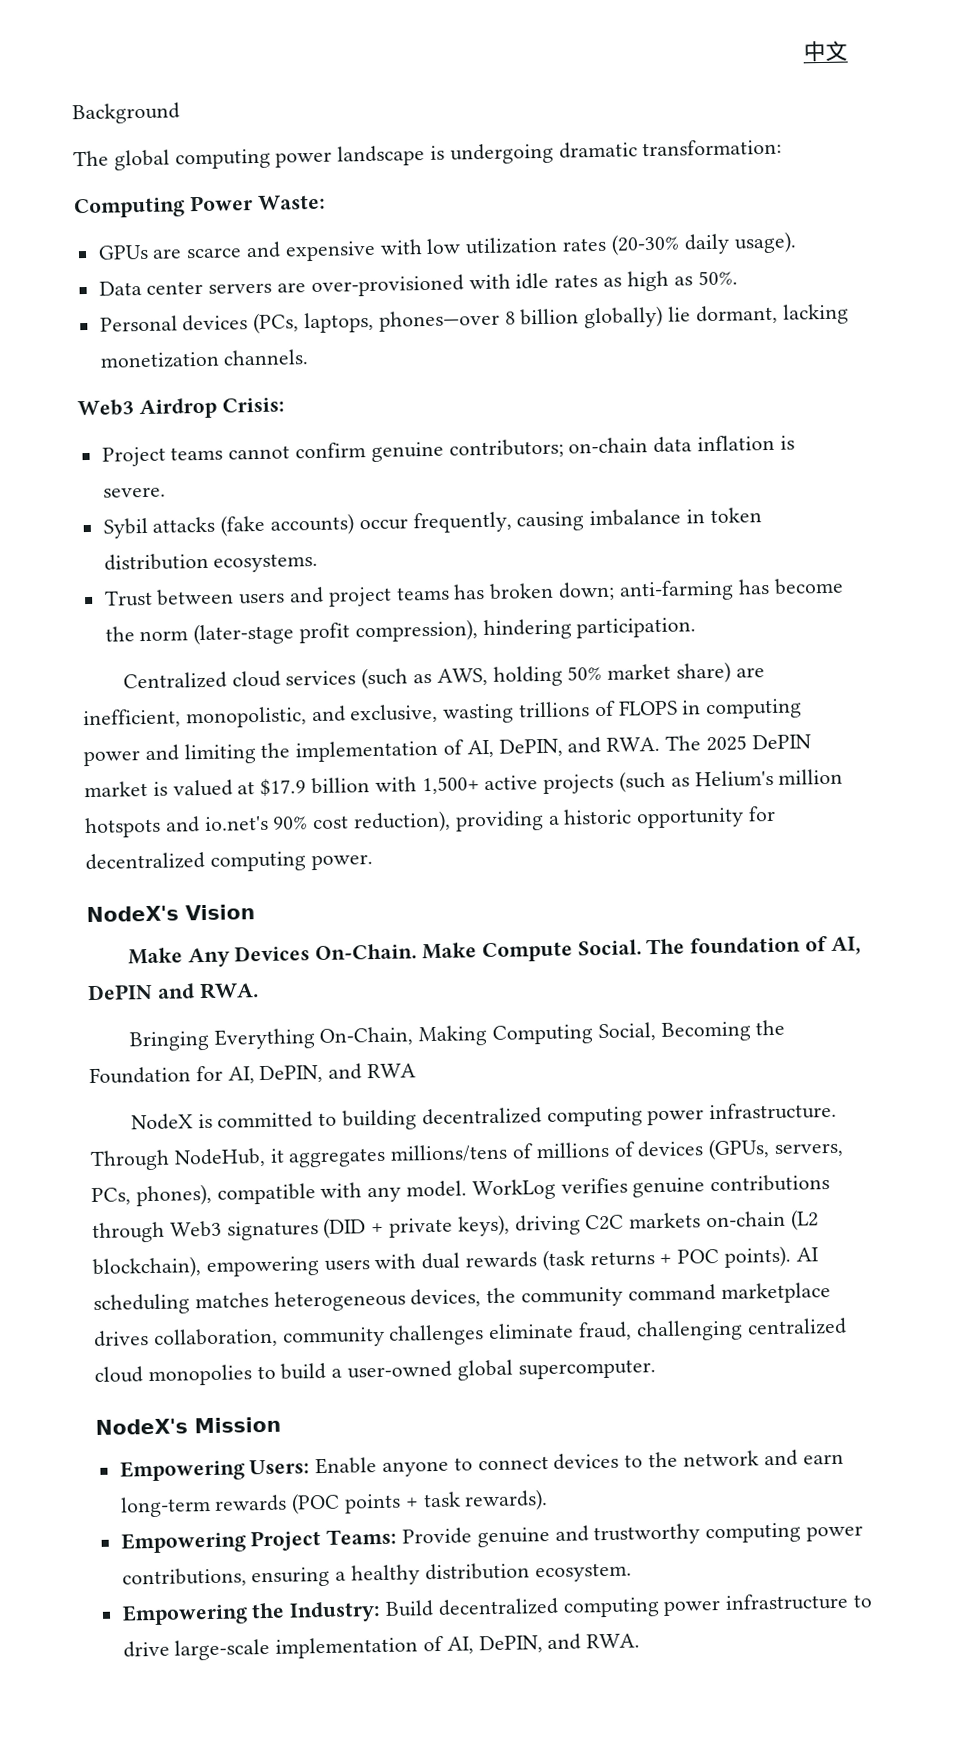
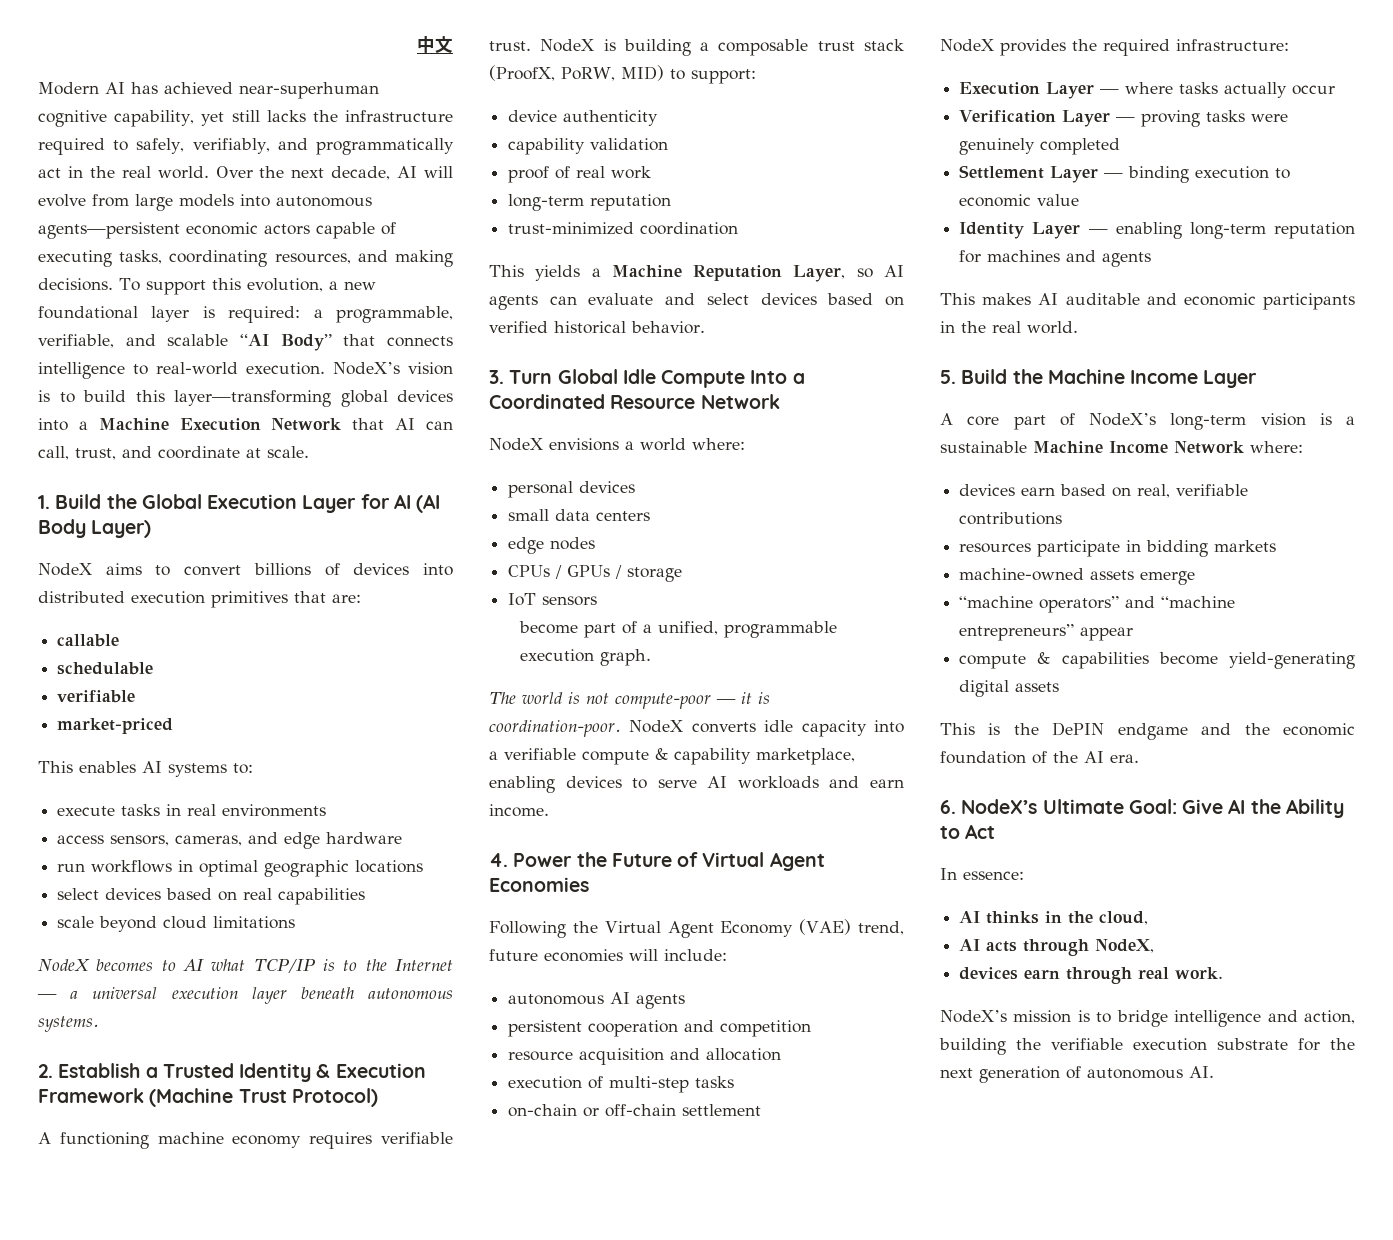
[72,102,180,125] [73,138,783,171] [74,194,326,219] [97,231,797,262] [98,270,738,298] [99,303,849,335] [99,349,309,369] [77,397,285,420] [101,434,795,467] [102,486,166,498] [102,507,762,539] [103,552,319,573] [103,577,844,607] [104,617,697,646] [122,661,765,690] [83,698,803,729] [83,734,811,767] [84,768,844,798] [84,805,777,839] [85,851,373,872] [86,904,255,923] [127,936,861,968] [87,982,259,1001] [128,1019,786,1052] [89,1063,417,1085] [130,1101,838,1131] [90,1138,845,1172] [91,1174,831,1207] [92,1209,819,1244] [92,1245,819,1280] [93,1282,831,1316] [93,1317,847,1348] [94,1359,656,1387] [95,1416,281,1436] [119,1449,844,1482] [119,1489,549,1518] [120,1522,864,1554] [121,1562,632,1588] [121,1592,873,1626] [122,1633,641,1661] Background // The global computing power landscape is undergoing dramatic transformation: // Computing Power Waste: // GPUs are scarce and expensive with low utilization rates (20-30% daily usage). // Data center servers are over-provisioned with idle rates as high as 50%. // Personal devices (PCs, laptops, phones—over 8 billion globally) lie dormant, lacking monetization channels. // Web3 Airdrop Crisis: // Project teams cannot confirm genuine contributors; on-chain data inflation is severe. // Sybil attacks (fake accounts) occur frequently, causing imbalance in token distribution ecosystems. // Trust between users and project teams has broken down; anti-farming has become the norm (later-stage profit compression), hindering participation. // Centralized cloud services (such as AWS, holding 50% market share) are inefficient, monopolistic, and exclusive, wasting trillions of FLOPS in computing power and limiting the implementation of AI, DePIN, and RWA. The 2025 DePIN market is valued at $17.9 billion with 1,500+ active projects (such as Helium's million hotspots and io.net's 90% cost reduction), providing a historic opportunity for decentralized computing power. // NodeX's Vision // Make Any Devices On-Chain. Make Compute Social. The foundation of AI, DePIN and RWA. // Bringing Everything On-Chain, Making Computing Social, Becoming the Foundation for AI, DePIN, and RWA // NodeX is committed to building decentralized computing power infrastructure. Through NodeHub, it aggregates millions/tens of millions of devices (GPUs, servers, PCs, phones), compatible with any model. WorkLog verifies genuine contributions through Web3 signatures (DID + private keys), driving C2C markets on-chain (L2 blockchain), empowering users with dual rewards (task returns + POC points). AI scheduling matches heterogeneous devices, the community command marketplace drives collaboration, community challenges eliminate fraud, challenging centralized cloud monopolies to build a user-owned global supercomputer. // NodeX's Mission // Empowering Users: Enable anyone to connect devices to the network and earn long-term rewards (POC points + task rewards). // Empowering Project Teams: Provide genuine and trustworthy computing power contributions, ensuring a healthy distribution ecosystem. // Empowering the Industry: Build decentralized computing power infrastructure to drive large-scale implementation of AI, DePIN, and RWA. -> [38,82,379,99] [38,110,453,127] [38,138,455,155] [38,166,453,180] [38,194,372,211] [38,222,396,239] [38,250,453,267] [38,278,376,295] [38,306,453,323] [38,334,453,351] [38,362,453,379] [38,390,453,407] [38,418,453,431] [38,446,309,460] [38,494,441,513] [38,519,152,538] [38,563,454,576] [38,591,361,608] [57,634,120,647] [57,662,154,675] [57,690,136,703] [57,718,174,734] [38,761,253,777] [57,804,327,817] [57,832,403,849] [57,860,424,877] [57,888,366,905] [57,916,296,932] [38,959,453,973] [37,987,453,1004] [38,1016,99,1032] [38,1063,426,1082] [38,1088,378,1107] [38,1132,453,1149] [489,39,904,56] [489,65,756,84] [508,110,659,126] [508,138,669,155] [508,166,652,183] [508,194,672,211] [508,222,739,235] [489,265,904,282] [489,293,904,310] [489,321,705,334] [489,369,805,388] [489,394,780,409] [489,438,745,451] [508,481,636,498] [508,509,651,521] [508,537,596,554] [508,565,683,582] [508,593,598,606] [519,621,838,638] [520,649,652,666] [489,692,770,709] [489,720,904,737] [489,748,855,765] [489,776,904,793] [489,804,549,817] [489,852,825,871] [489,877,589,892] [489,919,904,938] [489,949,727,962] [508,992,686,1009] [508,1020,812,1037] [508,1048,782,1065] [508,1076,735,1093] [508,1104,762,1117] [940,39,1289,56] [959,82,1336,99] [959,110,1289,127] [959,138,1121,155] [959,165,1291,183] [959,194,1080,207] [959,222,1355,239] [959,250,1152,267] [940,293,1355,310] [940,321,1078,334] [940,369,1258,388] [940,413,1355,430] [940,441,1303,454] [959,484,1249,498] [959,512,1063,525] [959,540,1277,557] [959,568,1196,585] [959,596,1236,613] [959,624,1134,641] [959,652,1355,669] [959,680,1060,697] [940,722,1355,740] [940,751,1139,764] [940,799,1344,818] [940,824,996,839] [940,868,1024,880] [959,911,1149,925] [959,939,1155,956] [959,967,1224,984] [940,1010,1355,1027] [939,1038,1355,1055] [940,1066,1214,1083] Modern AI has achieved near-superhuman cognitive capability, yet still lacks the infrastructure required to safely, verifiably, and programmatically act in the real world. Over the next decade, AI will evolve from large models into autonomous agents—persistent economic actors capable of executing tasks, coordinating resources, and making decisions. To support this evolution, a new foundational layer is required: a programmable, verifiable, and scalable “AI Body” that connects intelligence to real-world execution. NodeX’s vision is to build this layer—transforming global devices into a Machine Execution Network that AI can call, trust, and coordinate at scale. // 1. Build the Global Execution Layer for AI (AI Body Layer) // NodeX aims to convert billions of devices into distributed execution primitives that are: // callable // schedulable // verifiable // market-priced // This enables AI systems to: // execute tasks in real environments // access sensors, cameras, and edge hardware // run workflows in optimal geographic locations // select devices based on real capabilities // scale beyond cloud limitations // NodeX becomes to AI what TCP/IP is to the Internet — a universal execution layer beneath autonomous systems. // 2. Establish a Trusted Identity & Execution Framework (Machine Trust Protocol) // A functioning machine economy requires verifiable trust. NodeX is building a composable trust stack (ProofX, PoRW, MID) to support: // device authenticity // capability validation // proof of real work // long-term reputation // trust-minimized coordination // This yields a Machine Reputation Layer, so AI agents can evaluate and select devices based on verified historical behavior. // 3. Turn Global Idle Compute Into a Coordinated Resource Network // NodeX envisions a world where: // personal devices // small data centers // edge nodes // CPUs / GPUs / storage // IoT sensors // become part of a unified, programmable execution graph. // The world is not compute-poor — it is coordination-poor. NodeX converts idle capacity into a verifiable compute & capability marketplace, enabling devices to serve AI workloads and earn income. // 4. Power the Future of Virtual Agent Economies // Following the Virtual Agent Economy (VAE) trend, future economies will include: // autonomous AI agents // persistent cooperation and competition // resource acquisition and allocation // execution of multi-step tasks // on-chain or off-chain settlement // NodeX provides the required infrastructure: // Execution Layer — where tasks actually occur // Verification Layer — proving tasks were genuinely completed // Settlement Layer — binding execution to economic value // Identity Layer — enabling long-term reputation for machines and agents // This makes AI auditable and economic participants in the real world. // 5. Build the Machine Income Layer // A core part of NodeX’s long-term vision is a sustainable Machine Income Network where: // devices earn based on real, verifiable contributions // resources participate in bidding markets // machine-owned assets emerge // “machine operators” and “machine entrepreneurs” appear // compute & capabilities become yield-generating digital assets // This is the DePIN endgame and the economic foundation of the AI era. // 6. NodeX’s Ultimate Goal: Give AI the Ability to Act // In essence: // AI thinks in the cloud, // AI acts through NodeX, // devices earn through real work. // NodeX’s mission is to bridge intelligence and action, building the verifiable execution substrate for the next generation of autonomous AI.

